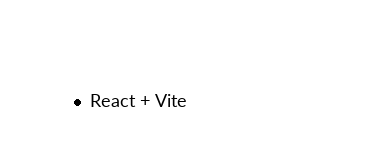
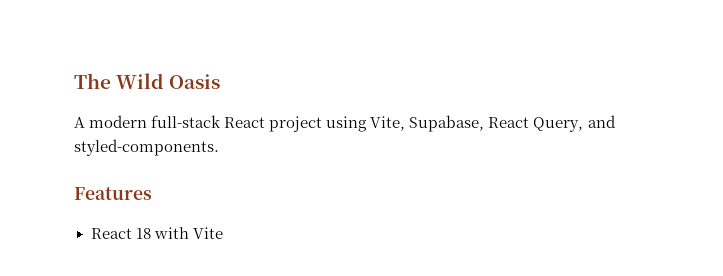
[89,94,150,107] React + -> [74,73,221,89] [74,115,616,132] [74,139,219,156] [74,187,152,200] [90,227,189,239] The Wild Oasis // A modern full-stack React project using Vite, Supabase, React Query, and styled-components. // Features // React 18 with

